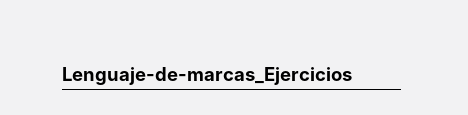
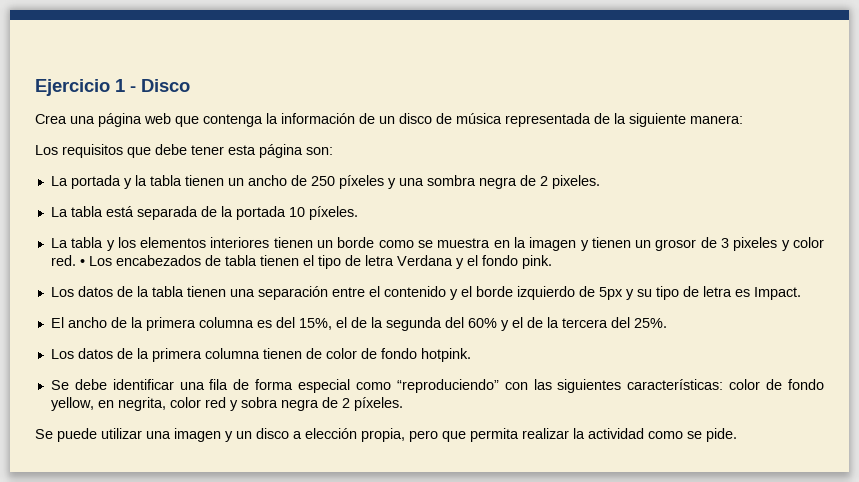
[62,67,352,85] Lenguaje-de-marcas_Ejercicios -> [35,79,190,96] [35,113,743,127] [35,144,333,158] [50,175,600,189] [50,206,358,220] [50,237,824,251] [50,255,552,269] [50,286,801,300] [50,317,667,331] [50,348,471,362] [50,379,824,393] [50,397,403,411] [35,428,737,442] Ejercicio 1 - Disco // Crea una página web que contenga la información de un disco de música representada de la siguiente manera: // Los requisitos que debe tener esta página son: // La portada y la tabla tienen un ancho de 250 píxeles y una sombra negra de 2 pixeles. // La tabla está separada de la portada 10 píxeles. // La tabla y los elementos interiores tienen un borde como se muestra en la imagen y tienen un grosor de 3 pixeles y color red. • Los encabezados de tabla tienen el tipo de letra Verdana y el fondo pink. // Los datos de la tabla tienen una separación entre el contenido y el borde izquierdo de 5px y su tipo de letra es Impact. // El ancho de la primera columna es del 15%, el de la segunda del 60% y el de la tercera del 25%. // Los datos de la primera columna tienen de color de fondo hotpink. // Se debe identificar una fila de forma especial como “reproduciendo” con las siguientes características: color de fondo yellow, en negrita, color red y sobra negra de 2 píxeles. // Se puede utilizar una imagen y un disco a elección propia, pero que permita realizar la actividad como se pide.

